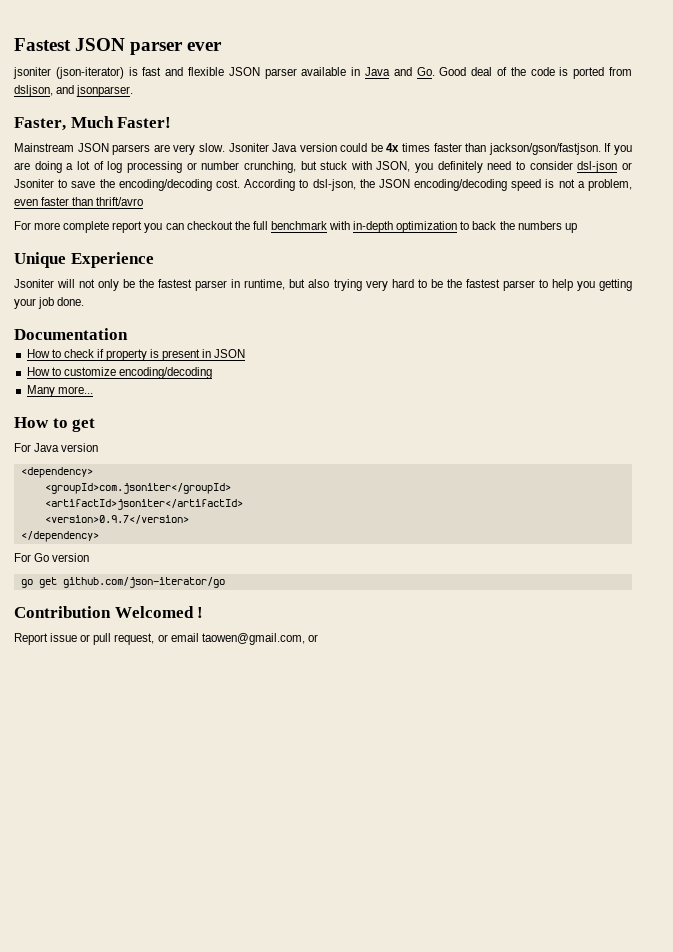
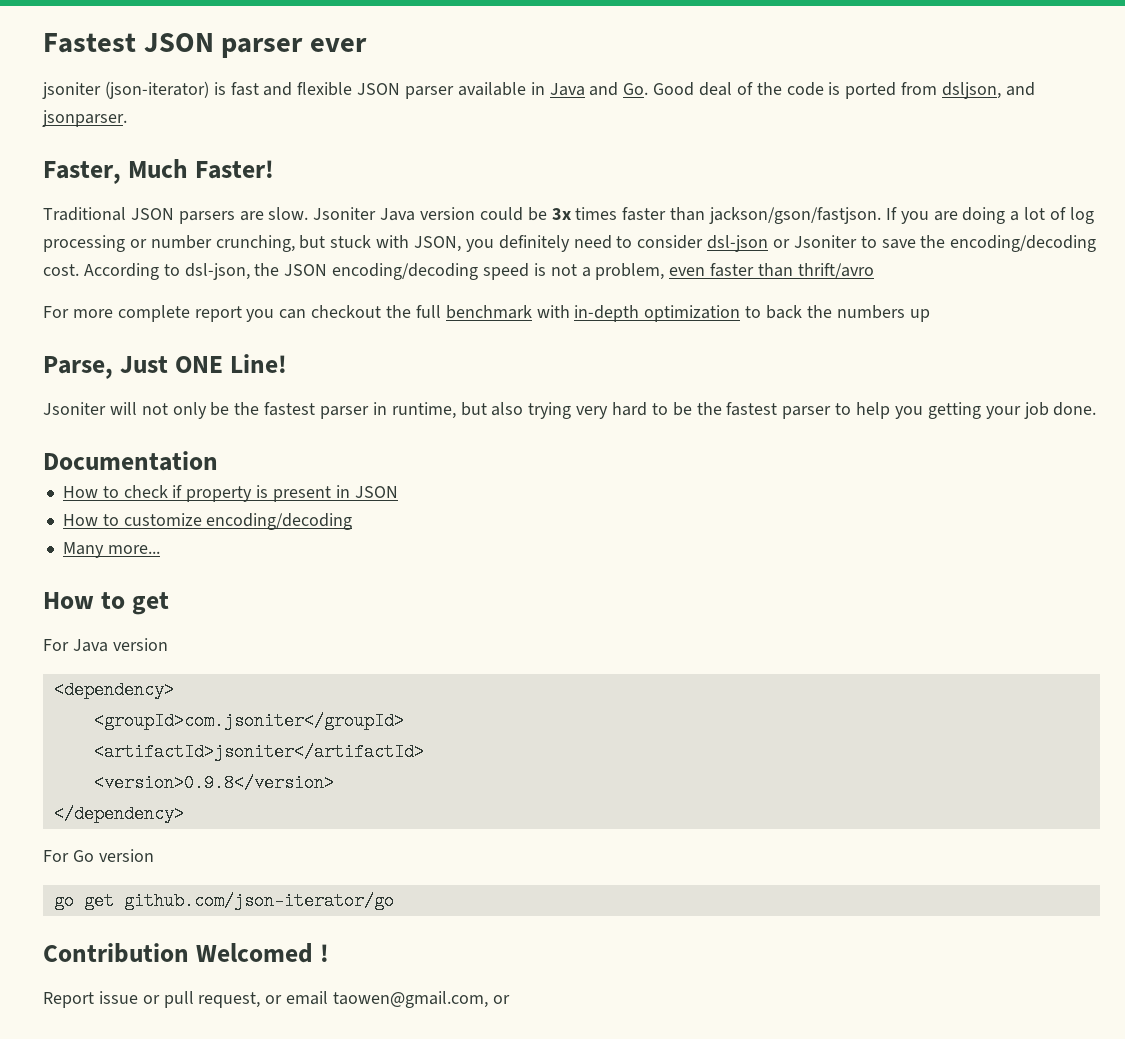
[14,143,74,152] Mainstream -> [43,207,126,221] Traditional
[173,144,196,155] very -> (264, 216) none
[386,143,400,152] 4x -> [551,208,571,220] 3x
[14,252,154,268] Unique Experience -> [43,354,287,379] Parse, Just ONE Line!
[44,515,189,524] <version>0.9.7</version> -> [93,774,334,792] <version>0.9.8</version>

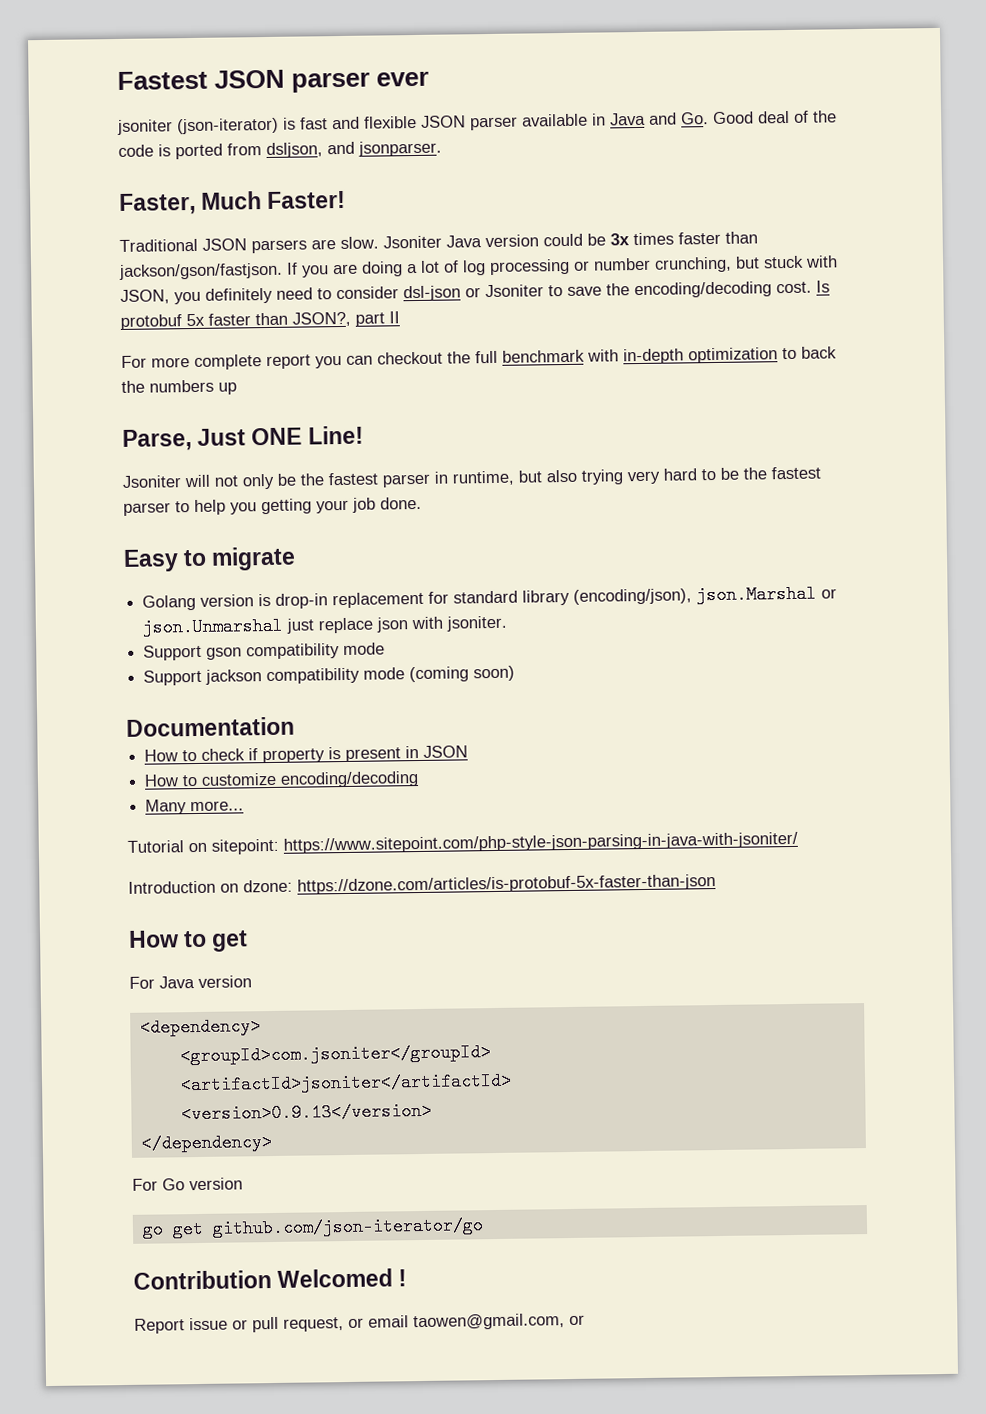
[83,263,874,280] According to dsl-json, the JSON encoding/decoding speed is not a problem, even faster than thrift/avro -> [816,280,830,293] [120,311,400,330] Is protobuf 5x faster than JSON?, part II
(1097, 409) none -> [123,546,297,572] [142,584,838,611] [142,615,508,637] [143,642,386,661] [143,665,516,686] // Easy to migrate // Golang version is drop-in replacement for standard library (encoding/json), json.Marshal or json.Unmarshal just replace json with jsoniter. // Support gson compatibility mode // Support jackson compatibility mode (coming soon)
(160, 549) none -> [127,831,798,855] [128,874,716,895] // Tutorial on sitepoint: https://www.sitepoint.com/php-style-json-parsing-in-java-with-jsoniter/ // Introduction on dzone: https://dzone.com/articles/is-protobuf-5x-faster-than-json
[93,774,334,792] <version>0.9.8</version> -> [180,1101,432,1124] <version>0.9.13</version>

